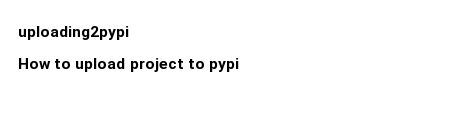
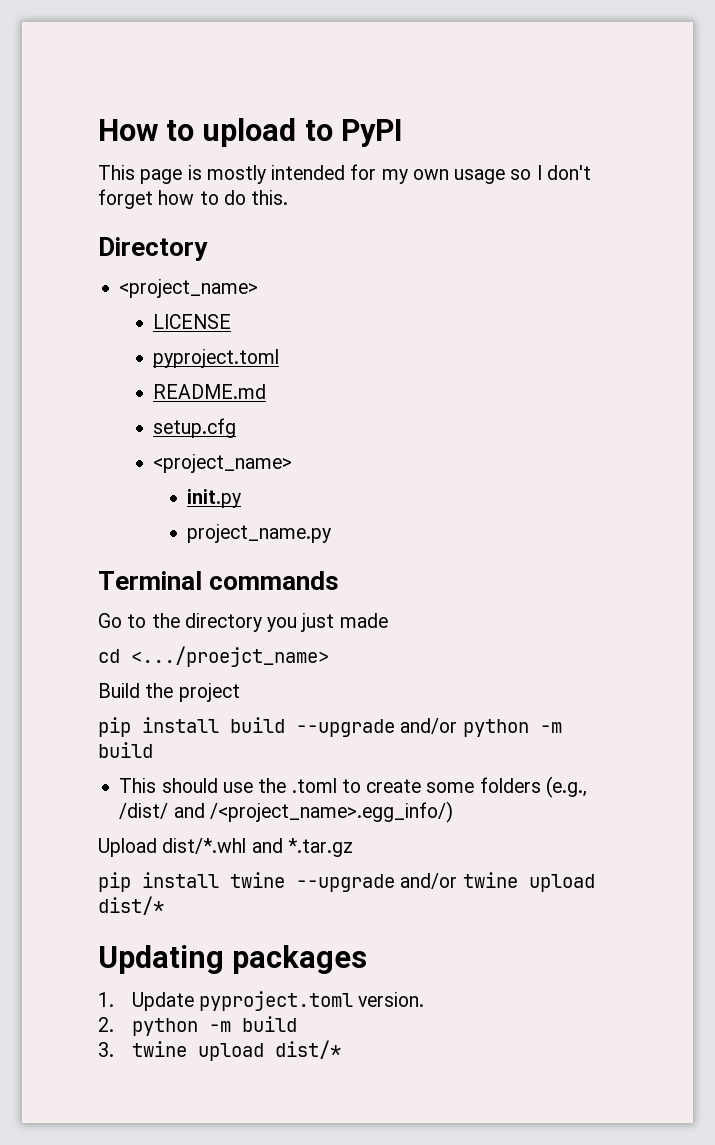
[18,26,129,40] uploading2pypi // -> (98, 130) none
[129,58,239,72] project to pypi -> [304,119,403,147] [98,164,591,184] [98,189,289,209] [98,237,208,261] [119,279,259,298] [153,314,232,329] [153,349,280,368] [153,384,267,399] [153,418,237,438] [153,454,293,473] [187,489,242,508] [187,524,332,543] [98,571,340,590] [98,613,388,632] [98,646,329,667] [98,683,240,702] [98,717,562,737] [98,742,153,758] [119,776,587,798] [119,801,453,823] [98,838,353,857] [98,872,595,892] [98,896,164,915] [98,945,368,974] [98,991,425,1011] [98,1016,297,1036] [98,1040,341,1061] to PyPI // This page is mostly intended for my own usage so I don't forget how to do this. // Directory // <project_name> // LICENSE // pyproject.toml // README.md // setup.cfg // <project_name> // init.py // project_name.py // Terminal commands // Go to the directory you just made // cd <.../proejct_name> // Build the project // pip install build --upgrade and/or python -m build // This should use the .toml to create some folders (e.g., /dist/ and /<project_name>.egg_info/) // Upload dist/*.whl and *.tar.gz // pip install twine --upgrade and/or twine upload dist/* // Updating packages // 1. Update pyproject.toml version. // 2. python -m build // 3. twine upload dist/*

